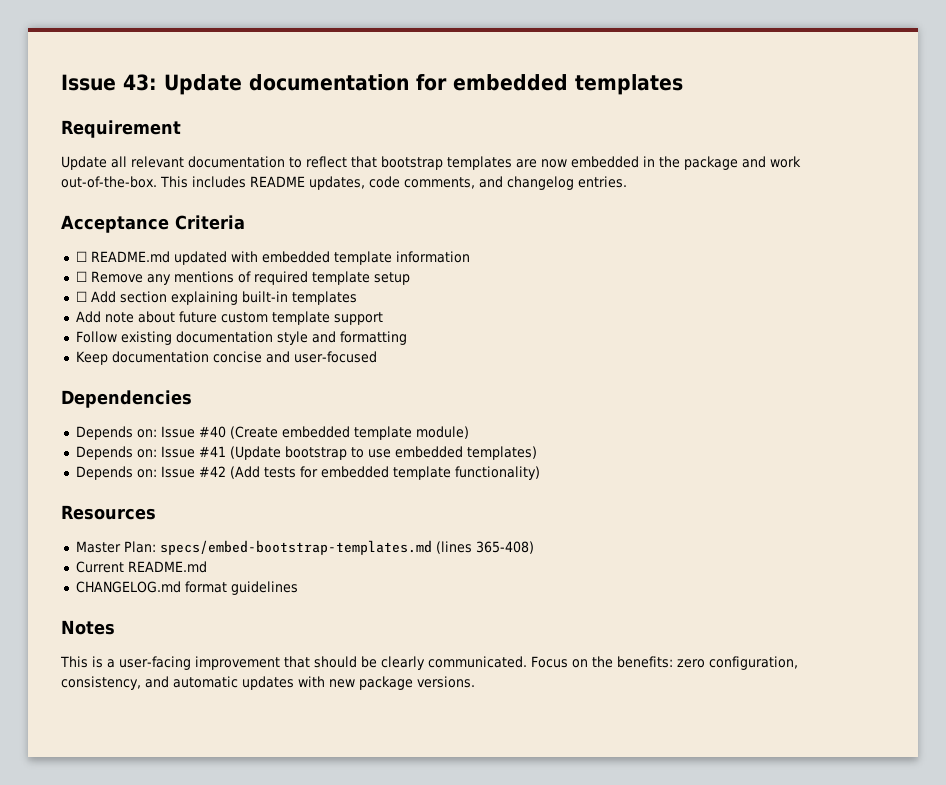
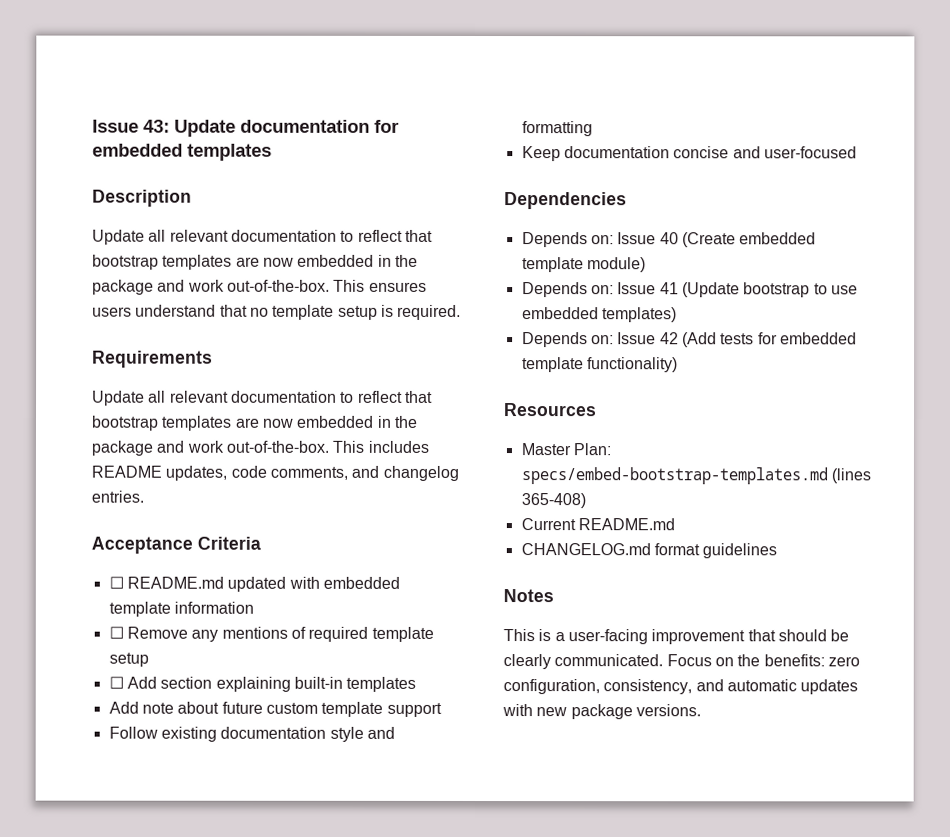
[61,120,181,138] Requirement -> [92,189,192,207] [92,229,433,245] [92,254,418,270] [92,279,427,295] [92,304,462,320] [92,350,213,368] Description // Update all relevant documentation to reflect that bootstrap templates are now embedded in the package and work out-of-the-box. This ensures users understand that no template setup is required. // Requirements
[198,426,226,438] #40 -> [659,232,679,245] 40
[198,446,226,457] #41 -> [659,282,679,295] 41
[198,466,226,477] #42 -> [659,332,679,345] 42

